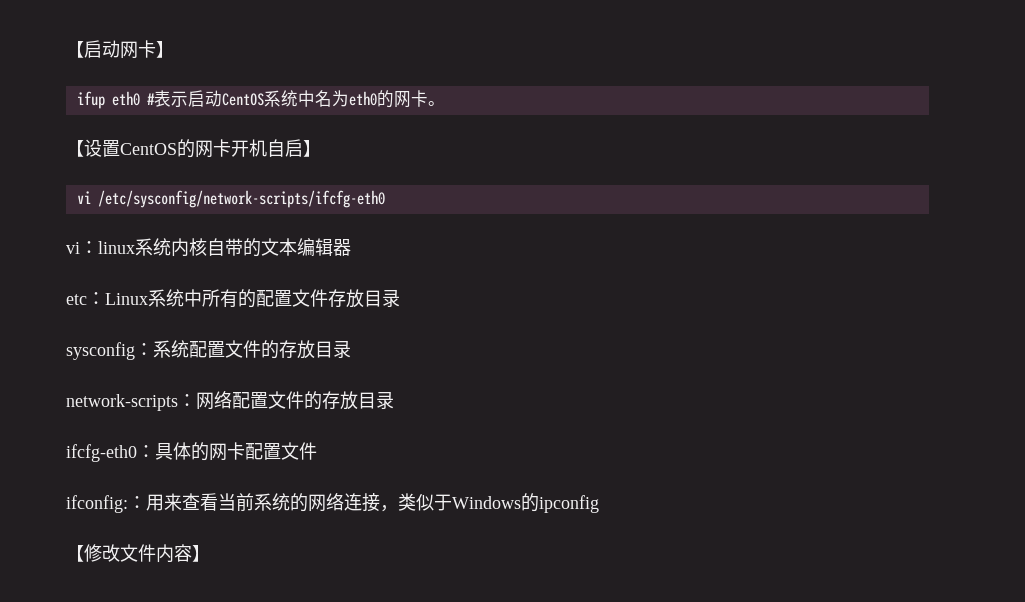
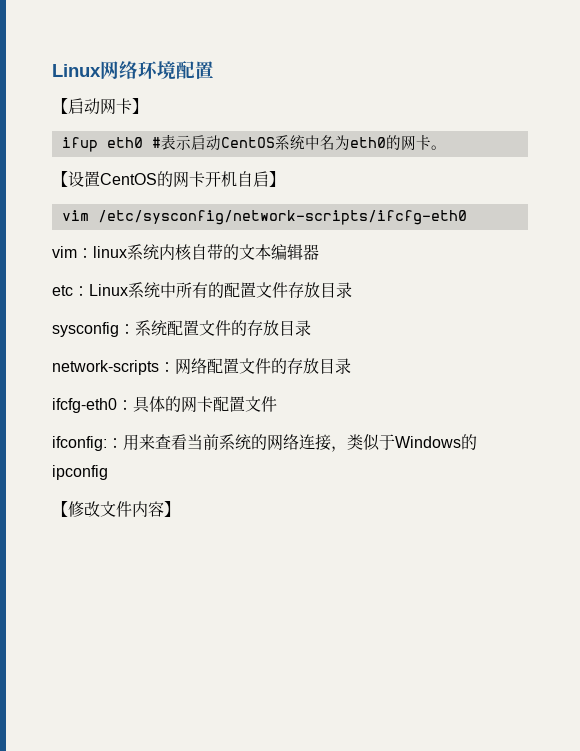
(66, 49) none -> [52,61,214,80] Linux网络环境配置 //
[76,191,91,204] vi -> [61,210,89,221] vim
[66,242,80,254] vi -> [52,246,77,258] vim

